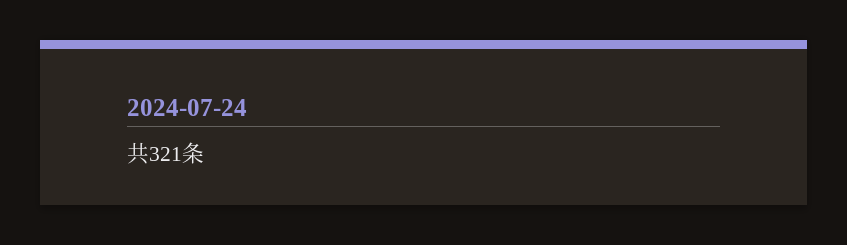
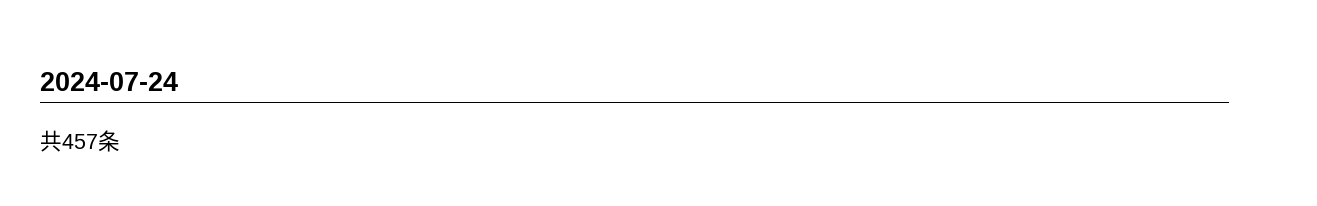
[149,147,182,161] 321 -> [62,134,98,149] 457

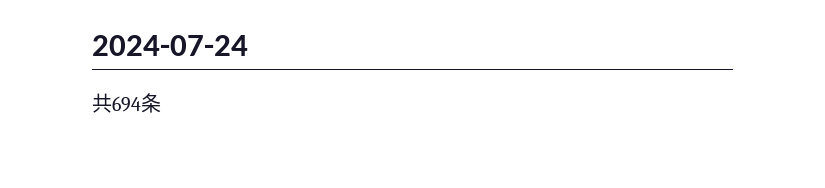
[62,134,98,149] 457 -> [112,96,141,112] 694

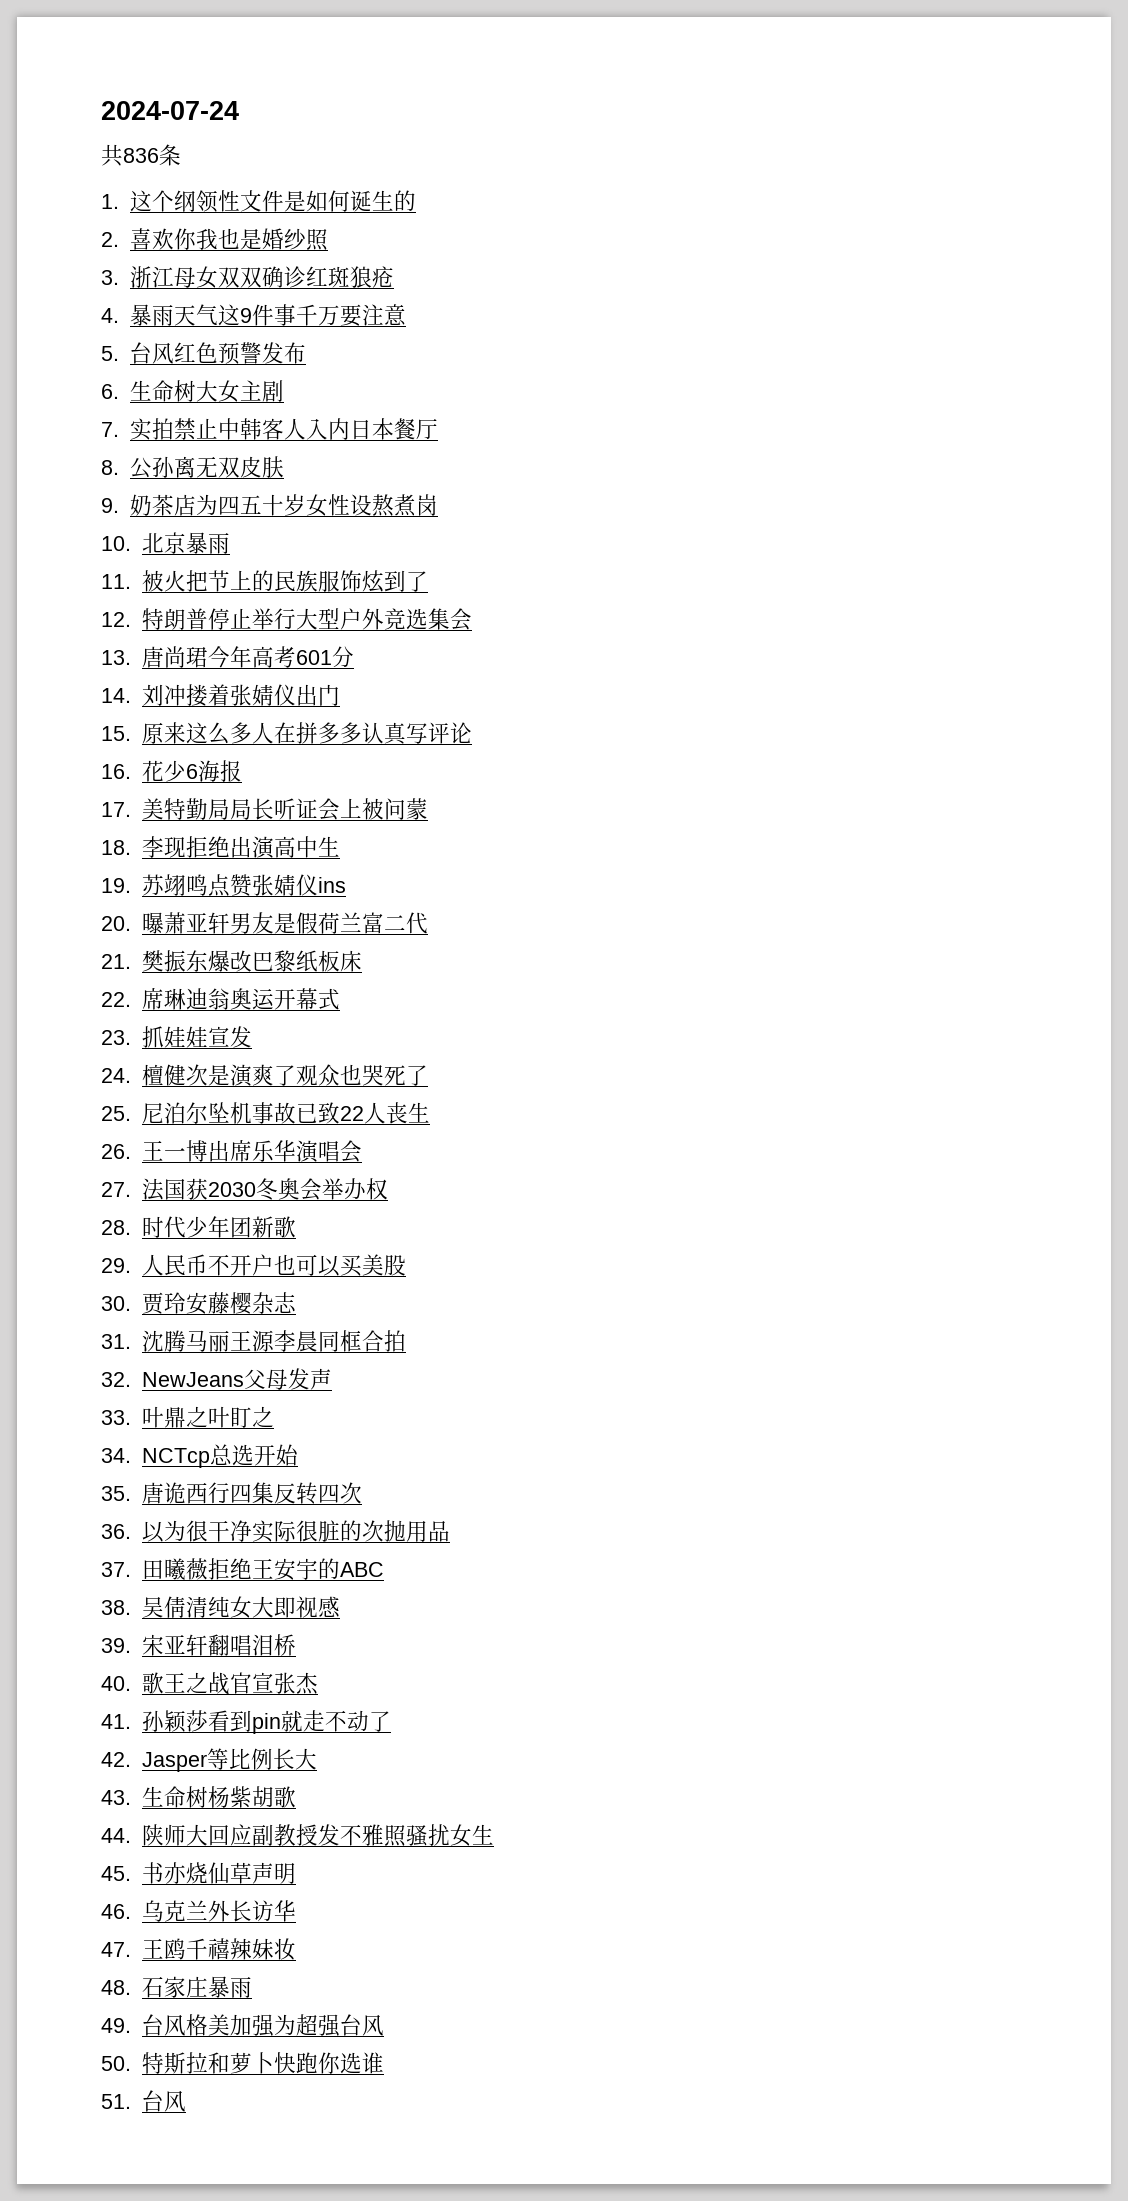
[112,96,141,112] 694 -> [123,148,159,163] 836
(161, 103) none -> [101,190,416,213] [101,228,328,251] [101,266,394,289] [101,304,406,327] [101,342,306,365] [101,380,284,403] [101,418,438,441] [101,456,284,479] [101,494,438,517] [101,532,230,554] [101,570,428,593] [101,608,472,631] [101,646,354,668] [101,684,340,707] [101,722,472,745] [101,760,242,782] [101,798,428,821] [101,836,340,859] [101,874,346,897] [101,912,428,934] [101,950,362,972] [101,988,340,1010] [101,1026,252,1048] [101,1064,428,1087] [101,1102,430,1124] [101,1140,362,1163] [101,1178,388,1201] [101,1216,296,1238] [101,1254,406,1277] [101,1292,297,1315] [101,1330,406,1352] [101,1368,332,1390] [101,1406,274,1428] [101,1444,299,1468] [101,1482,362,1505] [101,1520,450,1543] [101,1558,384,1581] [101,1596,340,1619] [101,1634,296,1656] [101,1672,318,1695] [101,1710,391,1734] [101,1748,317,1772] [101,1786,296,1808] [101,1824,494,1847] [101,1862,296,1884] [101,1900,296,1922] [101,1938,296,1961] [101,1976,252,1998] [101,2014,384,2037] [101,2052,384,2074] [101,2090,186,2112] // 1.这个纲领性文件是如何诞生的 // 2.喜欢你我也是婚纱照 // 3.浙江母女双双确诊红斑狼疮 // 4.暴雨天气这9件事千万要注意 // 5.台风红色预警发布 // 6.生命树大女主剧 // 7.实拍禁止中韩客人入内日本餐厅 // 8.公孙离无双皮肤 // 9.奶茶店为四五十岁女性设熬煮岗 // 10.北京暴雨 // 11.被火把节上的民族服饰炫到了 // 12.特朗普停止举行大型户外竞选集会 // 13.唐尚珺今年高考601分 // 14.刘冲搂着张婧仪出门 // 15.原来这么多人在拼多多认真写评论 // 16.花少6海报 // 17.美特勤局局长听证会上被问蒙 // 18.李现拒绝出演高中生 // 19.苏翊鸣点赞张婧仪ins // 20.曝萧亚轩男友是假荷兰富二代 // 21.樊振东爆改巴黎纸板床 // 22.席琳迪翁奥运开幕式 // 23.抓娃娃宣发 // 24.檀健次是演爽了观众也哭死了 // 25.尼泊尔坠机事故已致22人丧生 // 26.王一博出席乐华演唱会 // 27.法国获2030冬奥会举办权 // 28.时代少年团新歌 // 29.人民币不开户也可以买美股 // 30.贾玲安藤樱杂志 // 31.沈腾马丽王源李晨同框合拍 // 32. NewJeans父母发声 // 33.叶鼎之叶盯之 // 34. NCTcp总选开始 // 35.唐诡西行四集反转四次 // 36.以为很干净实际很脏的次抛用品 // 37.田曦薇拒绝王安宇的ABC // 38.吴倩清纯女大即视感 // 39.宋亚轩翻唱泪桥 // 40.歌王之战官宣张杰 // 41.孙颖莎看到pin就走不动了 // 42. Jasper等比例长大 // 43.生命树杨紫胡歌 // 44.陕师大回应副教授发不雅照骚扰女生 // 45.书亦烧仙草声明 // 46.乌克兰外长访华 // 47.王鸥千禧辣妹妆 // 48.石家庄暴雨 // 49.台风格美加强为超强台风 // 50.特斯拉和萝卜快跑你选谁 // 51.台风

